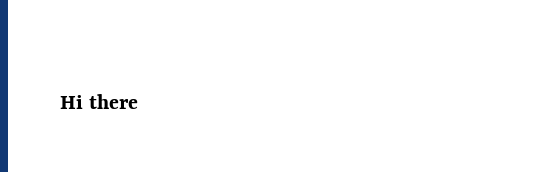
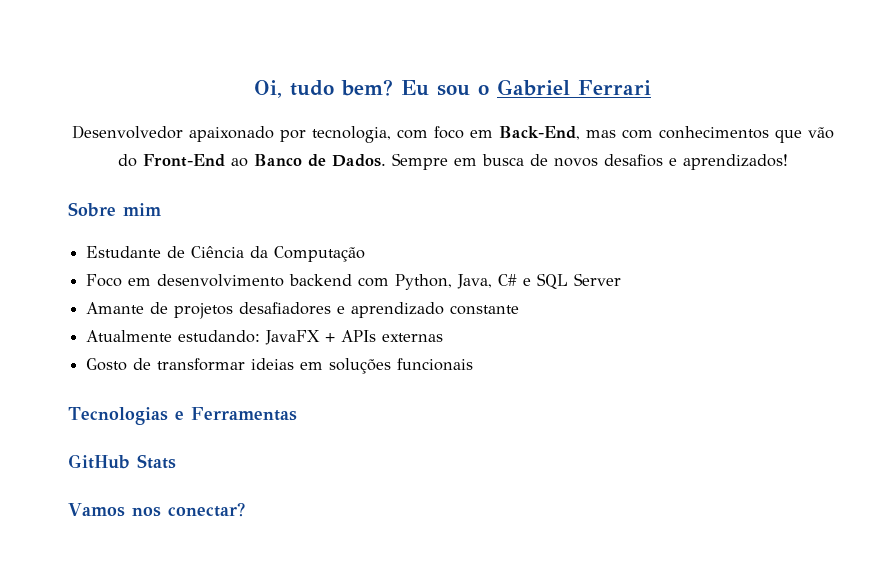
[60,94,139,109] Hi there -> [254,79,651,98] [71,125,834,143] [117,153,788,170] [68,202,161,217] [86,246,366,262] [86,273,622,290] [86,302,520,319] [86,330,444,345] [86,358,474,374] [68,407,297,425] [68,454,176,469] [68,502,245,517] Oi, tudo bem? Eu sou o Gabriel Ferrari // Desenvolvedor apaixonado por tecnologia, com foco em Back-End, mas com conhecimentos que vão do Front-End ao Banco de Dados. Sempre em busca de novos desafios e aprendizados! // Sobre mim // Estudante de Ciência da Computação // Foco em desenvolvimento backend com Python, Java, C# e SQL Server // Amante de projetos desafiadores e aprendizado constante // Atualmente estudando: JavaFX + APIs externas // Gosto de transformar ideias em soluções funcionais // Tecnologias e Ferramentas // GitHub Stats // Vamos nos conectar?

